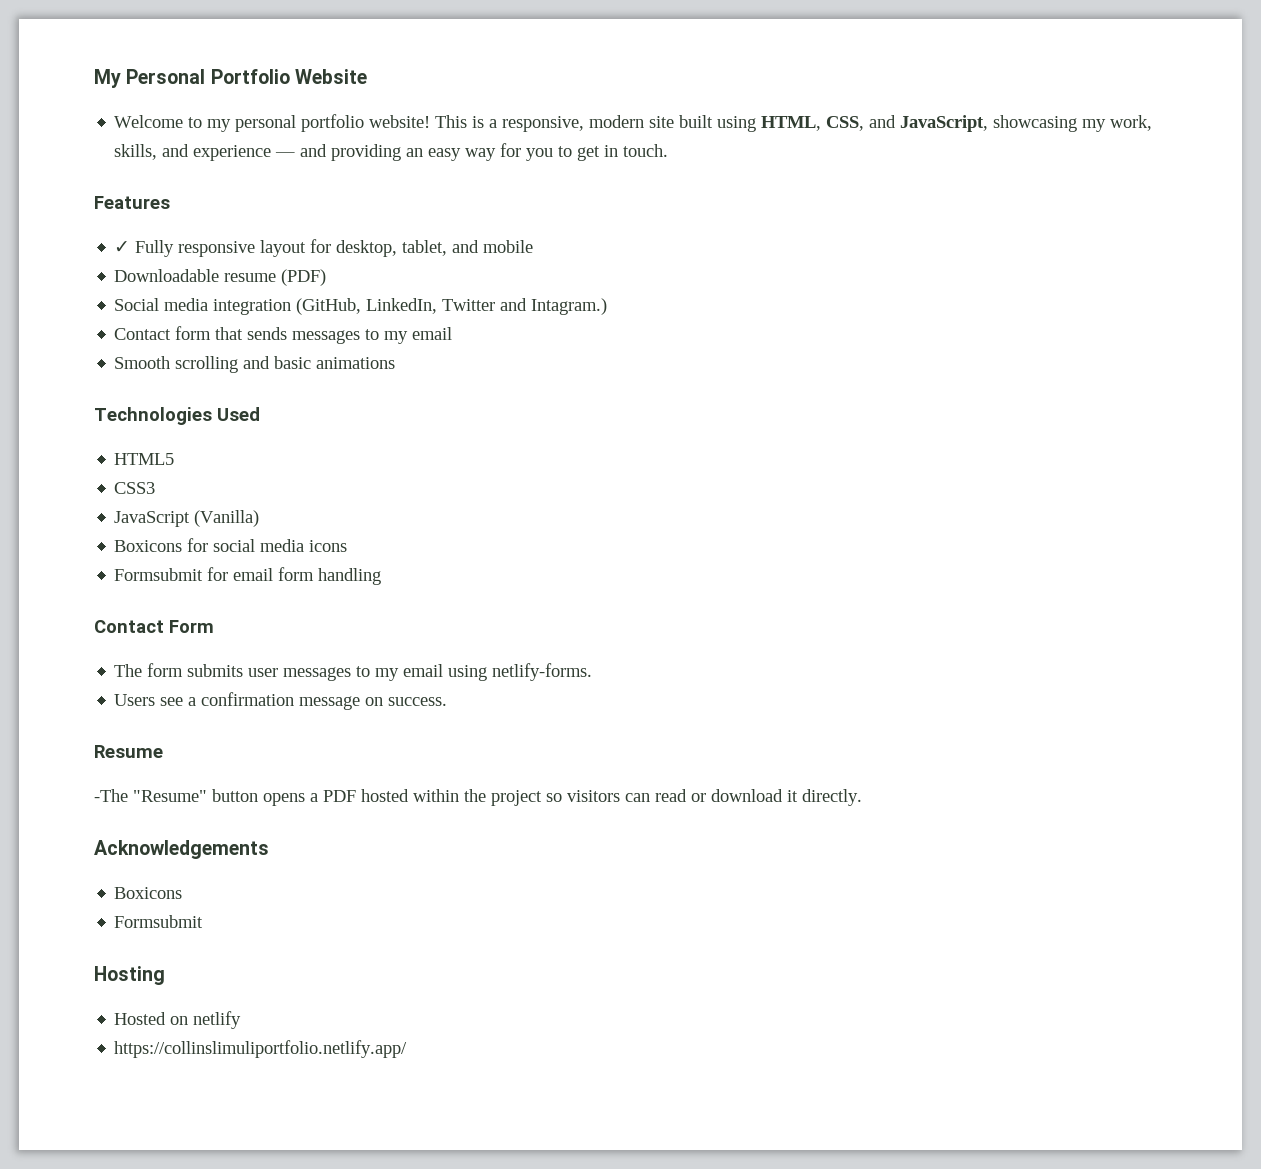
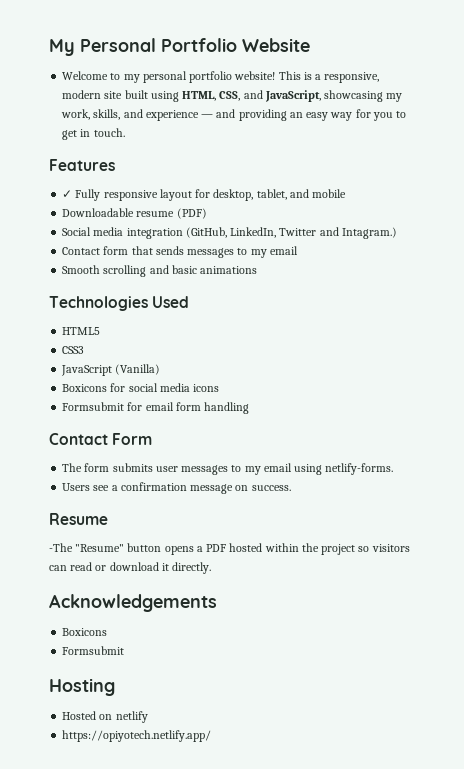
[114,1040,408,1058] https://collinslimuliportfolio.netlify.app/ -> [62,730,212,742] https://opiyotech.netlify.app/

